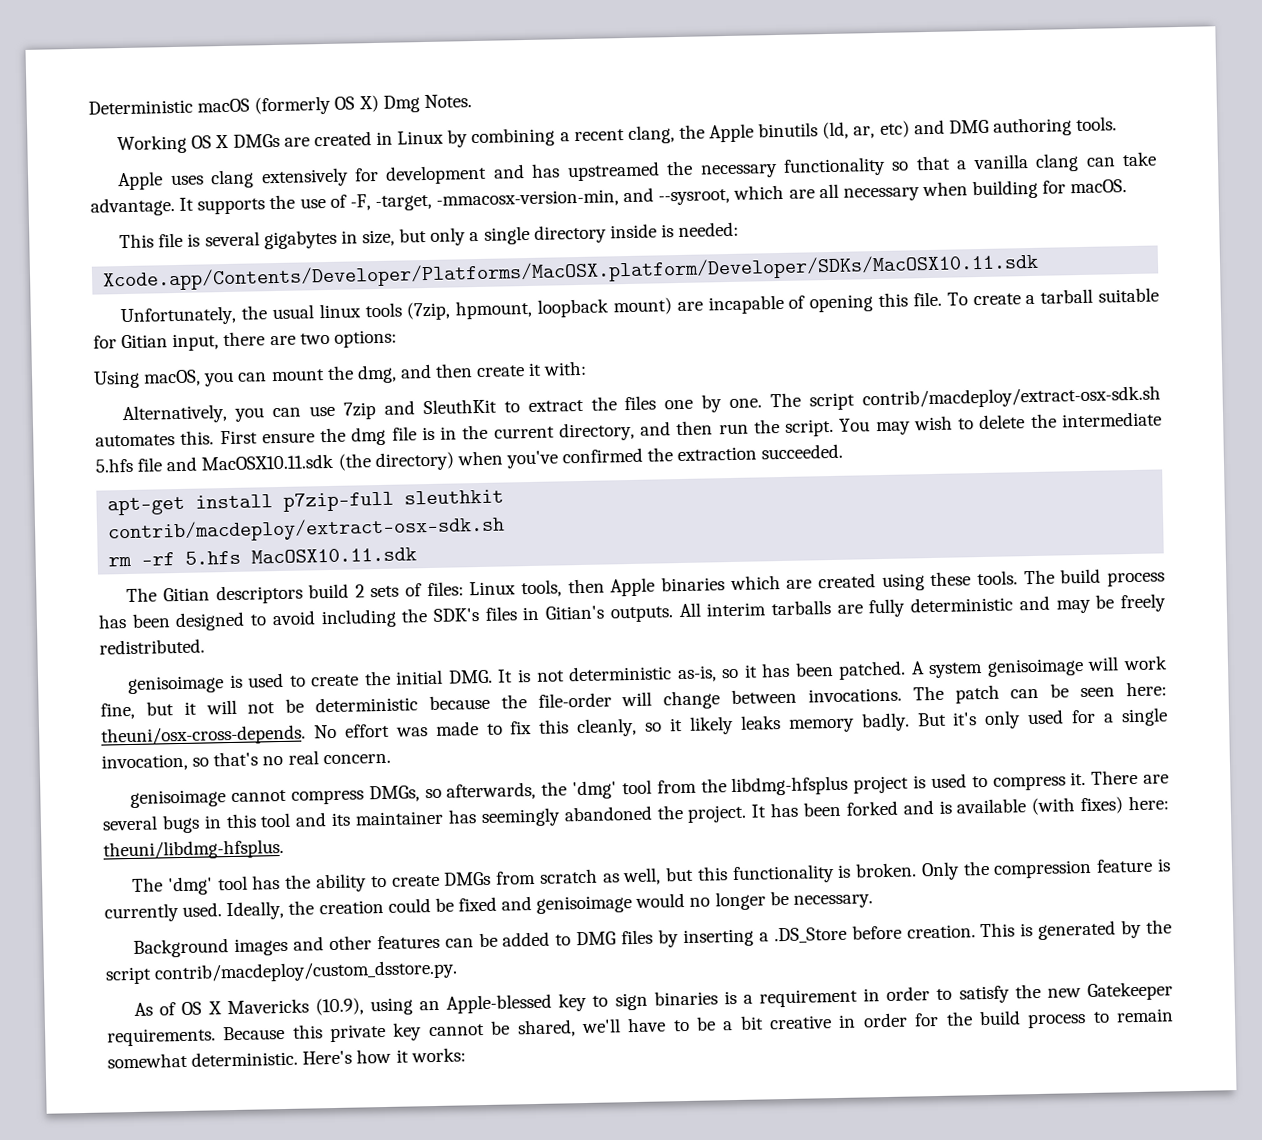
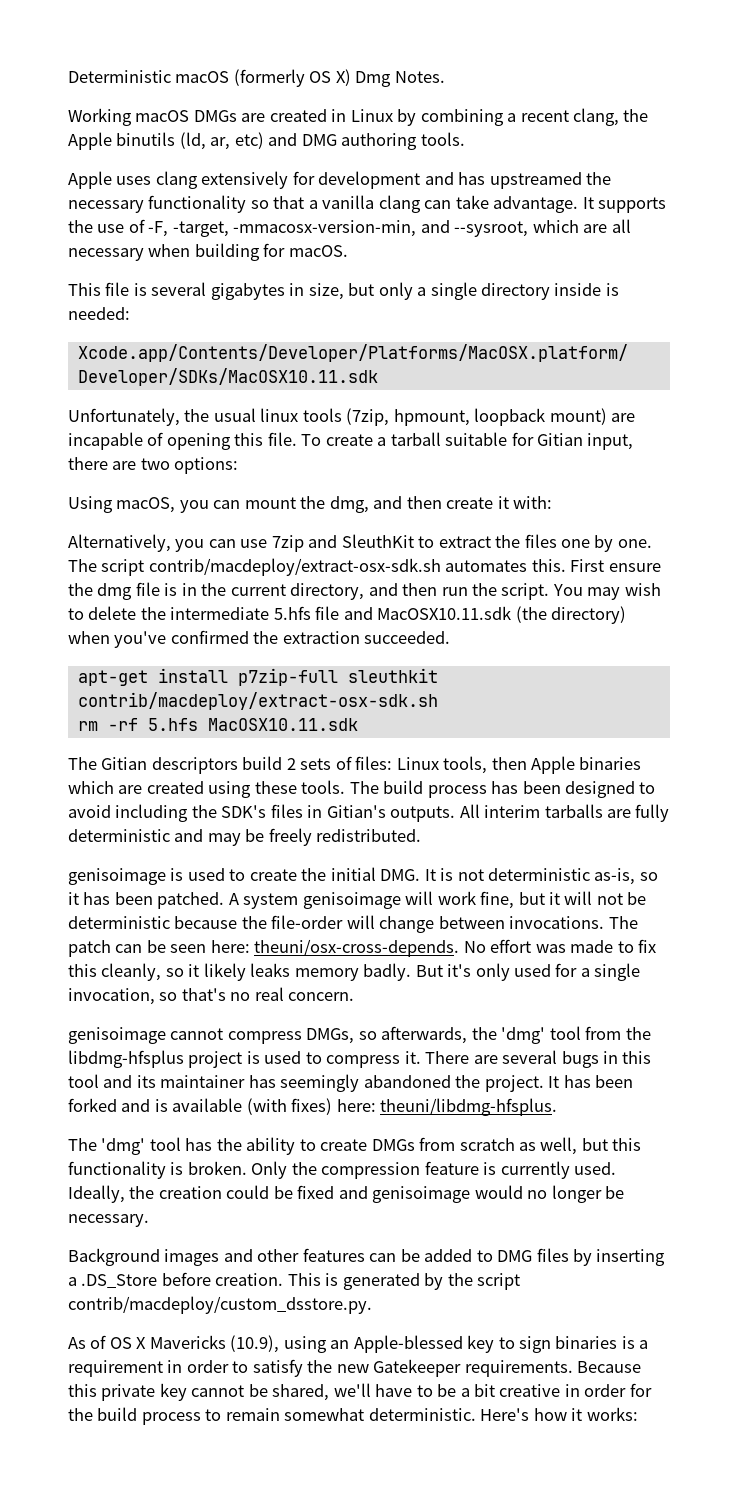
[191,134,230,149] OS X -> [135,110,190,122] macOS

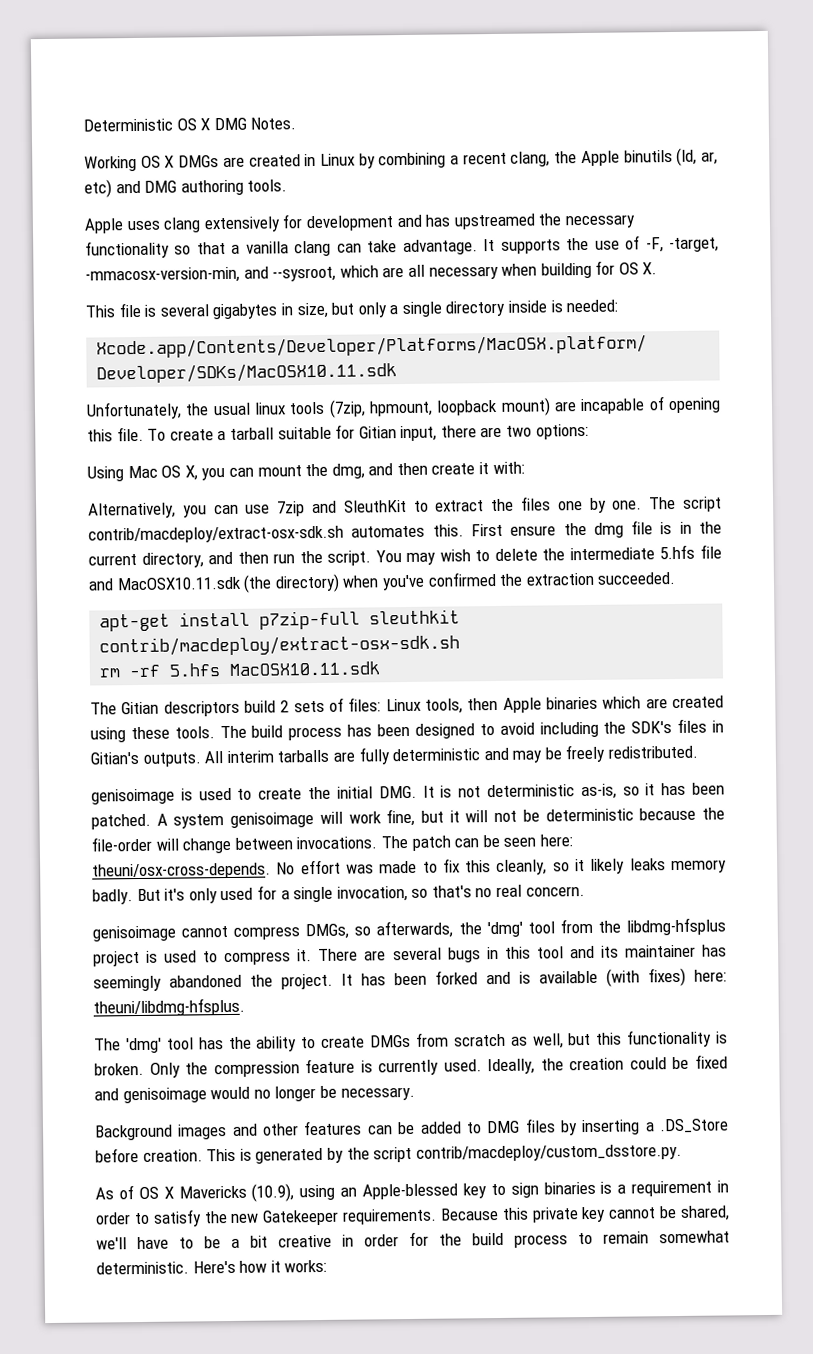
[175,69,392,87] macOS (formerly OS X) Dmg -> [176,117,247,131] OS X DMG
[135,110,190,122] macOS -> [140,155,175,168] OS X
[288,245,348,257] macOS. -> [618,262,658,275] OS X.
[116,497,176,513] macOS, -> [127,465,198,481] Mac OS X,

